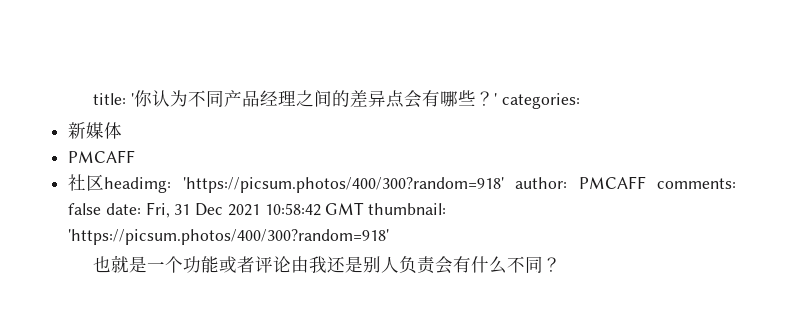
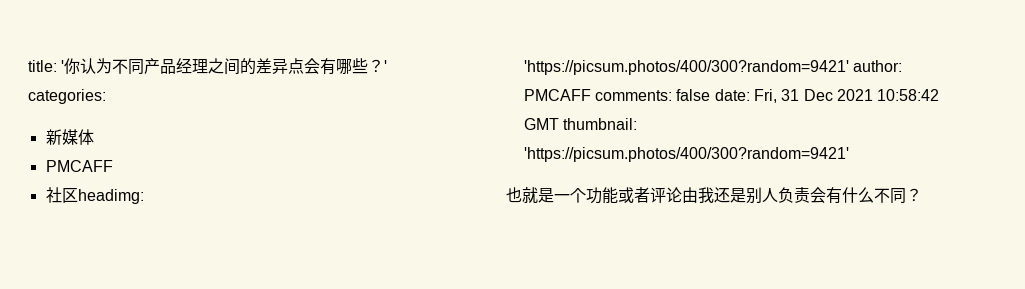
[182,177,504,193] 'https://picsum.photos/400/300?random=918' -> [523,60,849,75] 'https://picsum.photos/400/300?random=9421'
[68,229,390,245] 'https://picsum.photos/400/300?random=918' -> [523,147,849,162] 'https://picsum.photos/400/300?random=9421'

